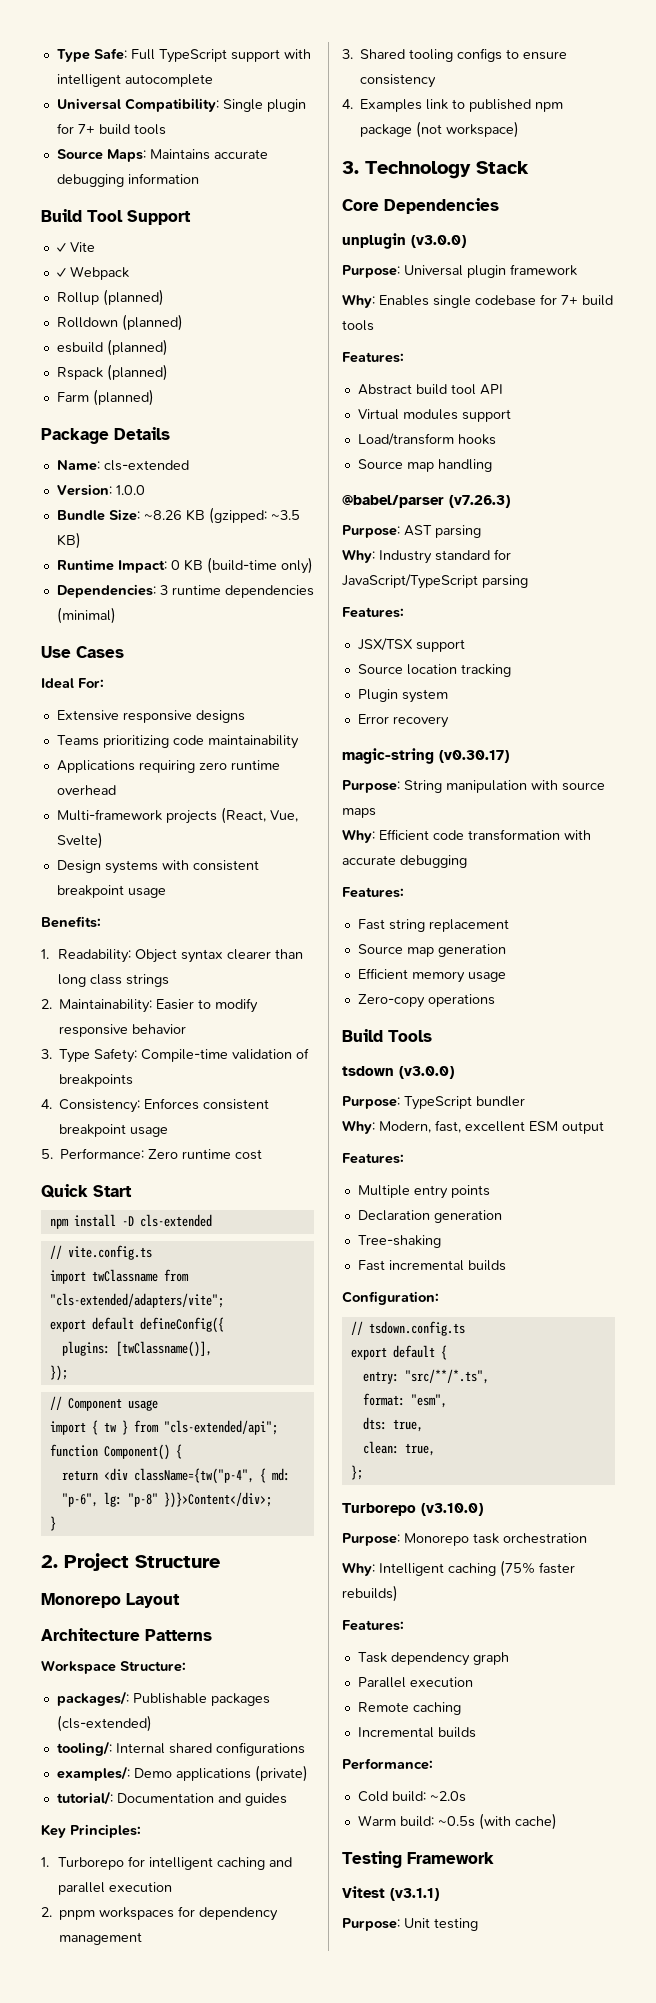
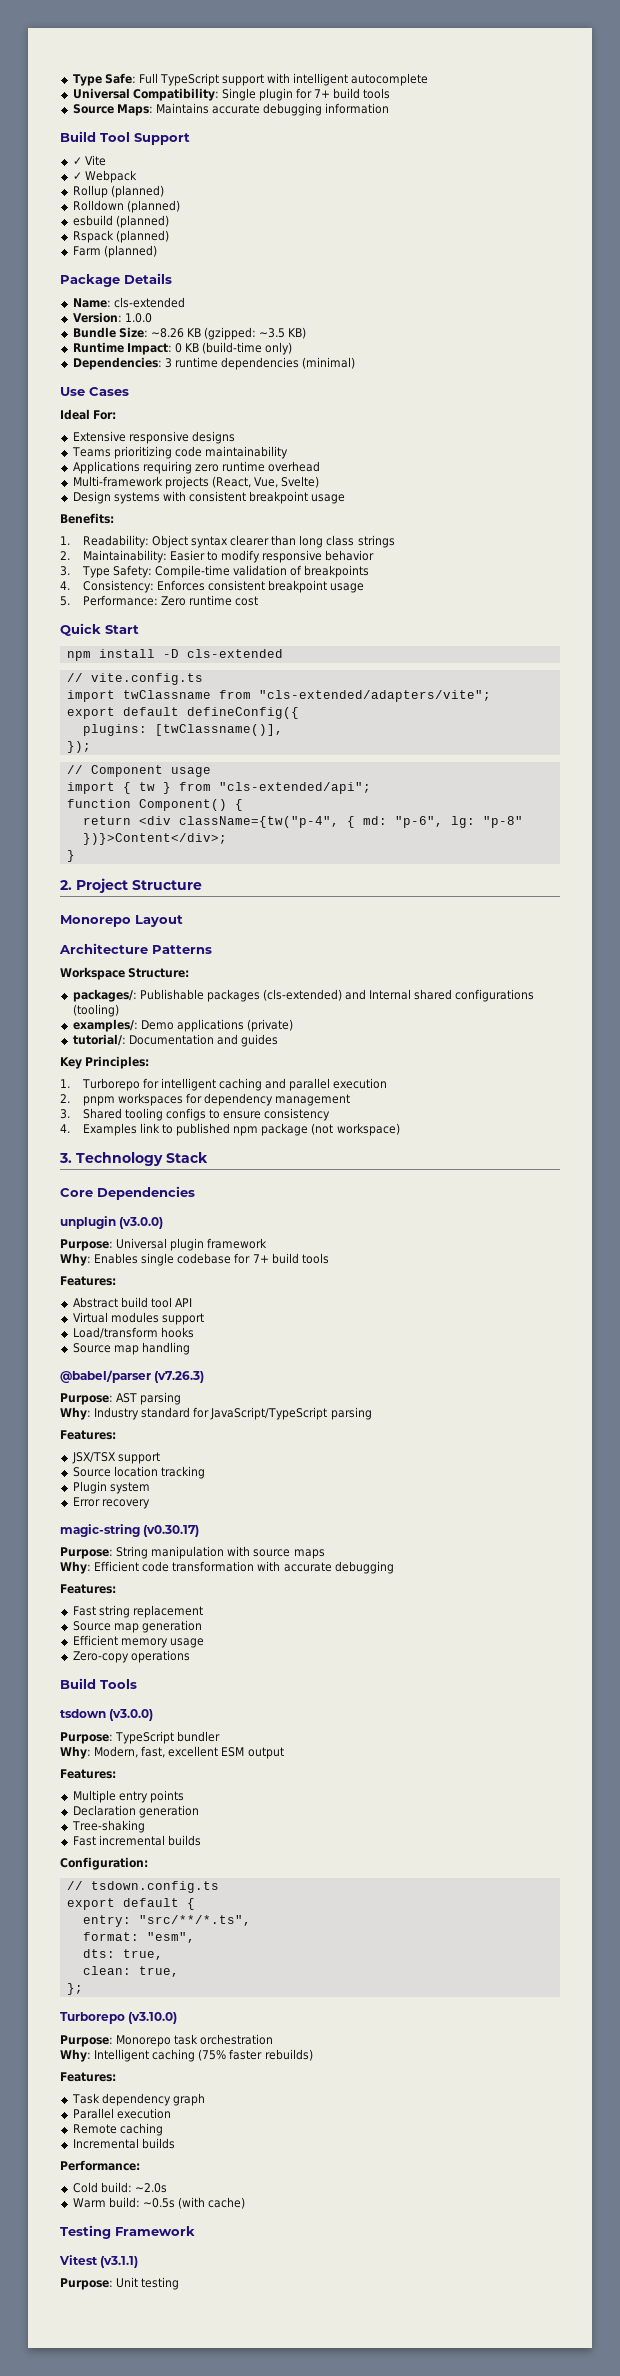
[56,1741,112,1756] // tooling/: -> [345,989,367,1000] and
(305, 1749) none -> [72,1004,119,1017] (tooling)

